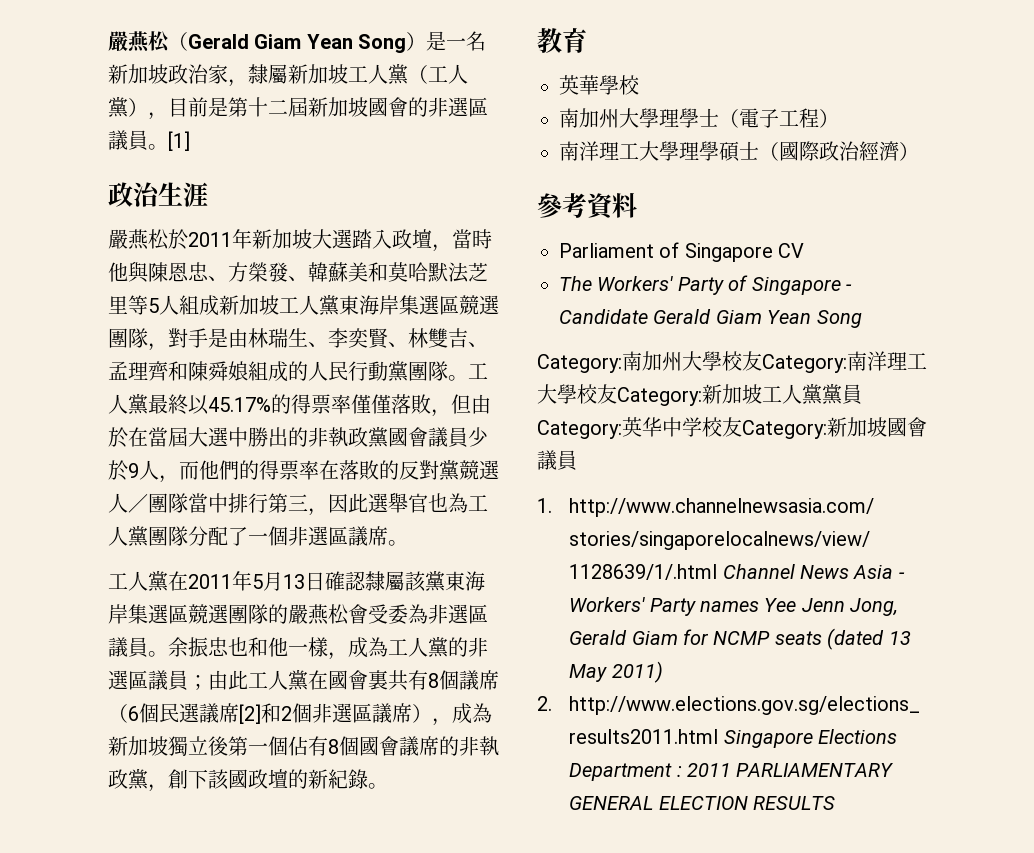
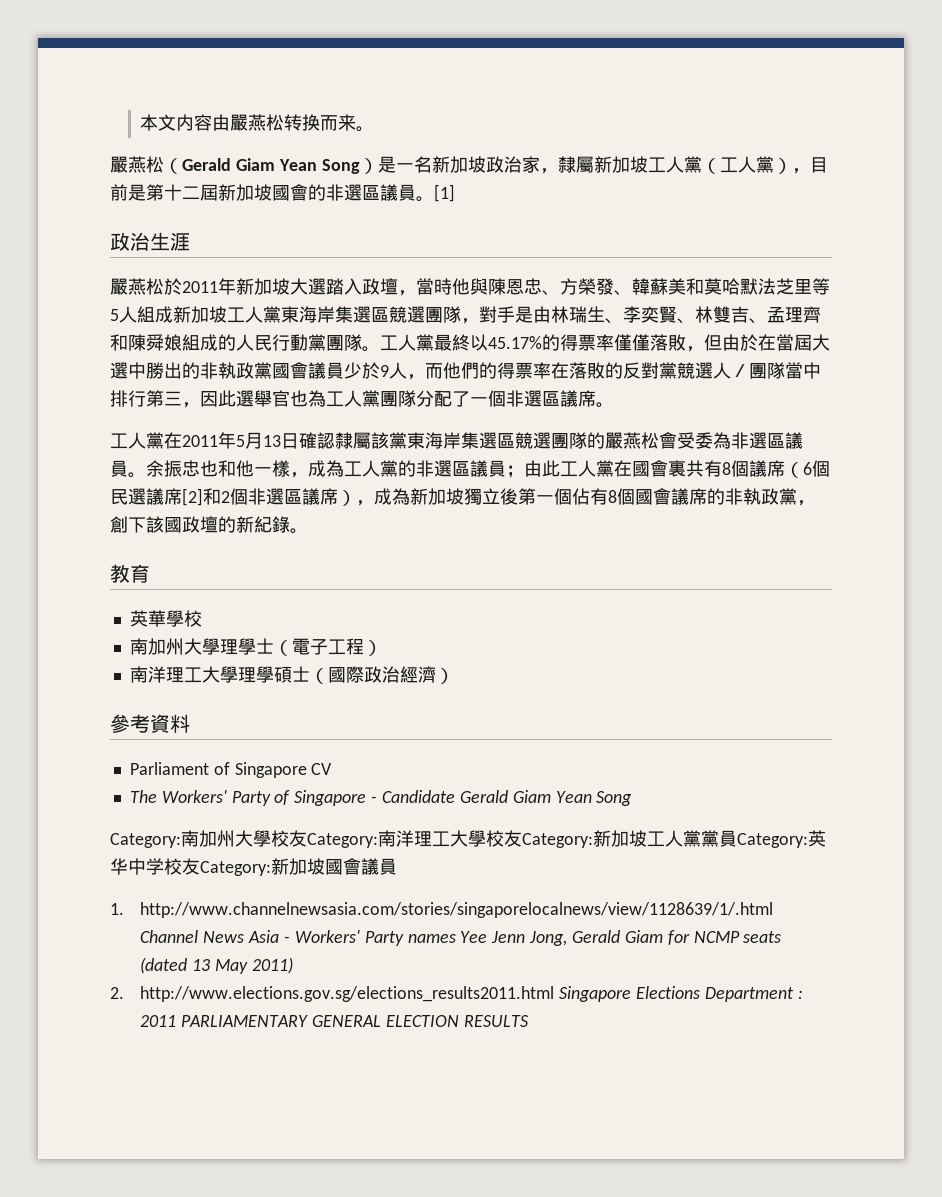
(108, 41) none -> [140,114,375,132] 本文内容由嚴燕松转换而来。 //

